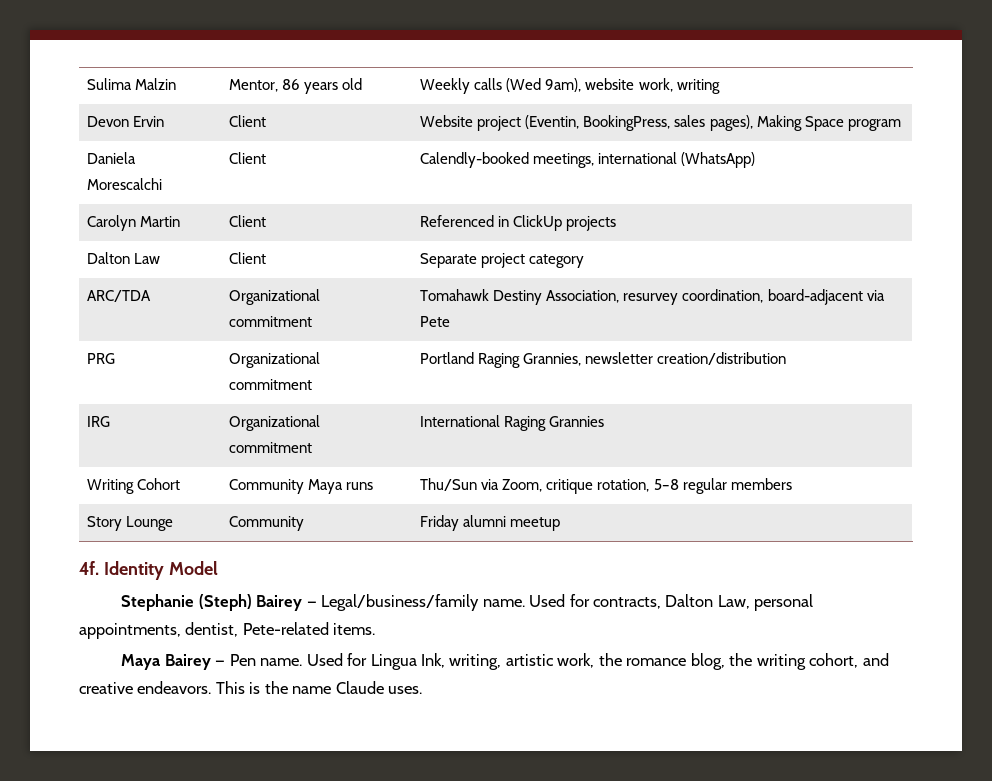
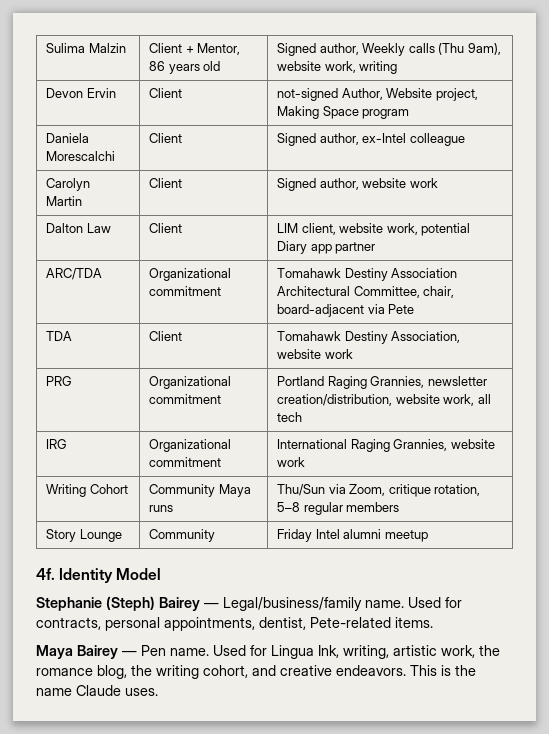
(177, 84) none -> [149,43,194,53] Client +
(363, 84) none -> [277,43,359,56] Signed author,
[506,78,542,92] (Wed -> [438,43,465,55] (Thu
[420,115,753,131] Website project (Eventin, BookingPress, sales pages), -> [277,88,478,101] not-signed Author, Website project,
[420,152,756,168] Calendly-booked meetings, international (WhatsApp) -> [277,133,465,146] Signed author, ex-Intel colleague
[420,215,617,231] Referenced in ClickUp projects -> [277,178,438,191] Signed author, website work
[420,253,585,268] Separate project category -> [277,223,471,236] [277,241,376,254] LIM client, website work, potential Diary app partner
[546,289,764,305] Association, resurvey coordination, -> [391,268,458,278] [277,286,455,298] Association Architectural Committee, chair,
(451, 321) none -> [46,331,73,341] [149,331,183,341] [277,331,461,344] [277,349,353,359] // TDA | Client | Tomahawk Destiny Association, website work
[657,352,787,365] creation/distribution -> [277,394,491,406] [277,412,303,422] creation/distribution, website work, all tech
[549,416,605,427] Grannies -> [393,439,495,451] [277,457,306,467] Grannies, website work
(460, 523) none -> [315,529,340,539] Intel
[665,594,750,609] Dalton Law, -> (101, 623) none

